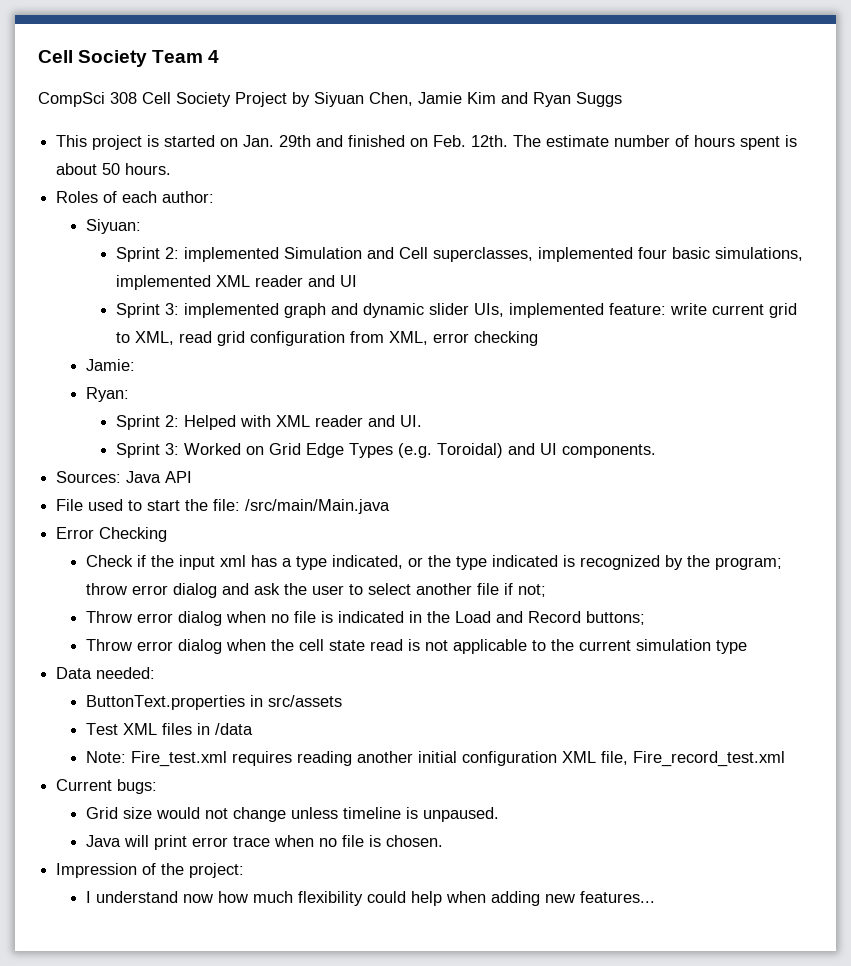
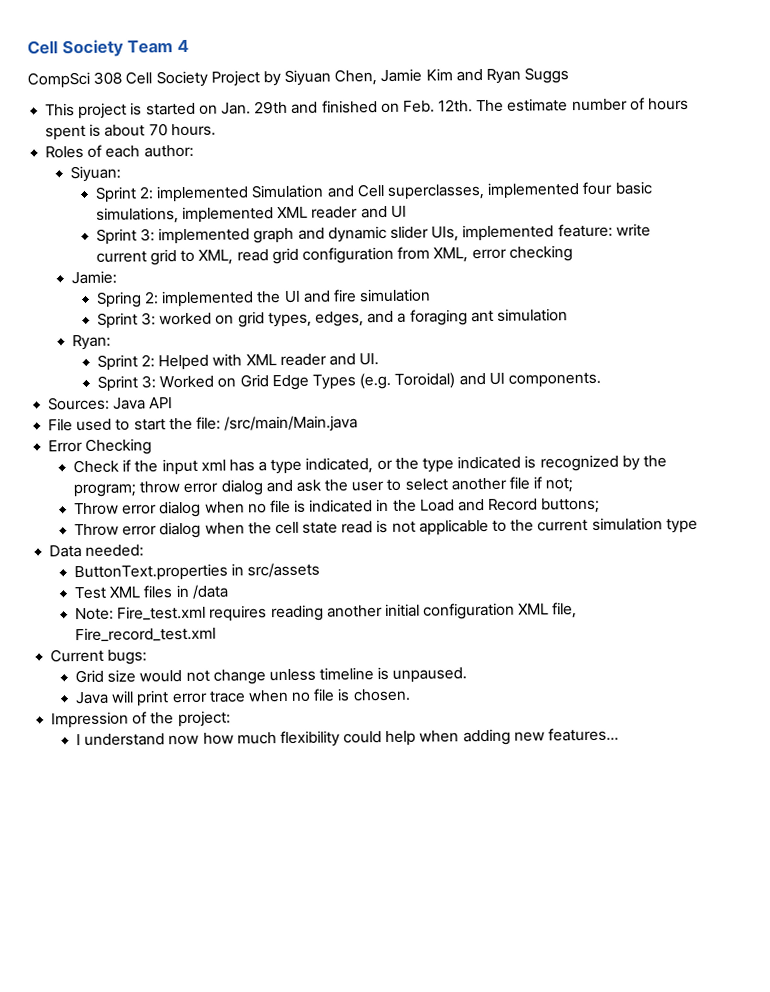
[102,163,121,175] 50 -> [148,123,168,137] 70
(136, 365) none -> [95,288,432,308] [96,308,568,329] // Spring 2: implemented the UI and fire simulation // Sprint 3: worked on grid types, edges, and a foraging ant simulation

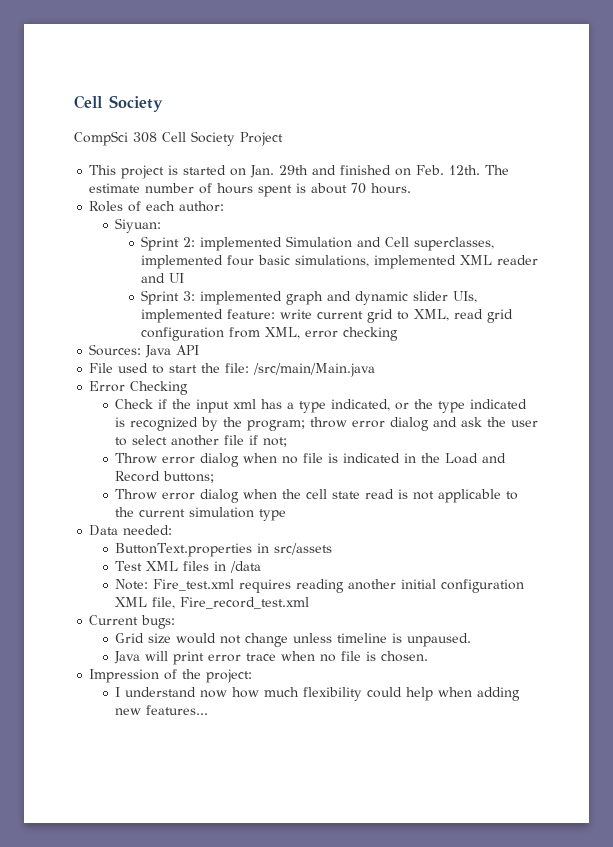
[27,38,189,58] Cell Society Team 4 -> [74,95,163,112] Cell Society
[262,67,570,87] by Siyuan Chen, Jamie Kim and Ryan Suggs -> (283, 139) none
[70,270,117,285] [95,288,432,308] [96,308,568,329] [71,334,111,351] [96,353,380,371] [96,371,601,392] // Jamie: // Spring 2: implemented the UI and fire simulation // Sprint 3: worked on grid types, edges, and a foraging ant simulation // Ryan: // Sprint 2: Helped with XML reader and UI. // Sprint 3: Worked on Grid Edge Types (e.g. Toroidal) and UI components. -> (399, 334) none

